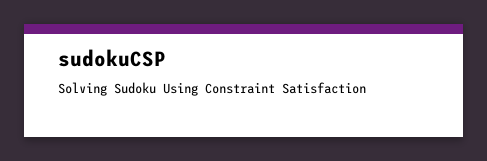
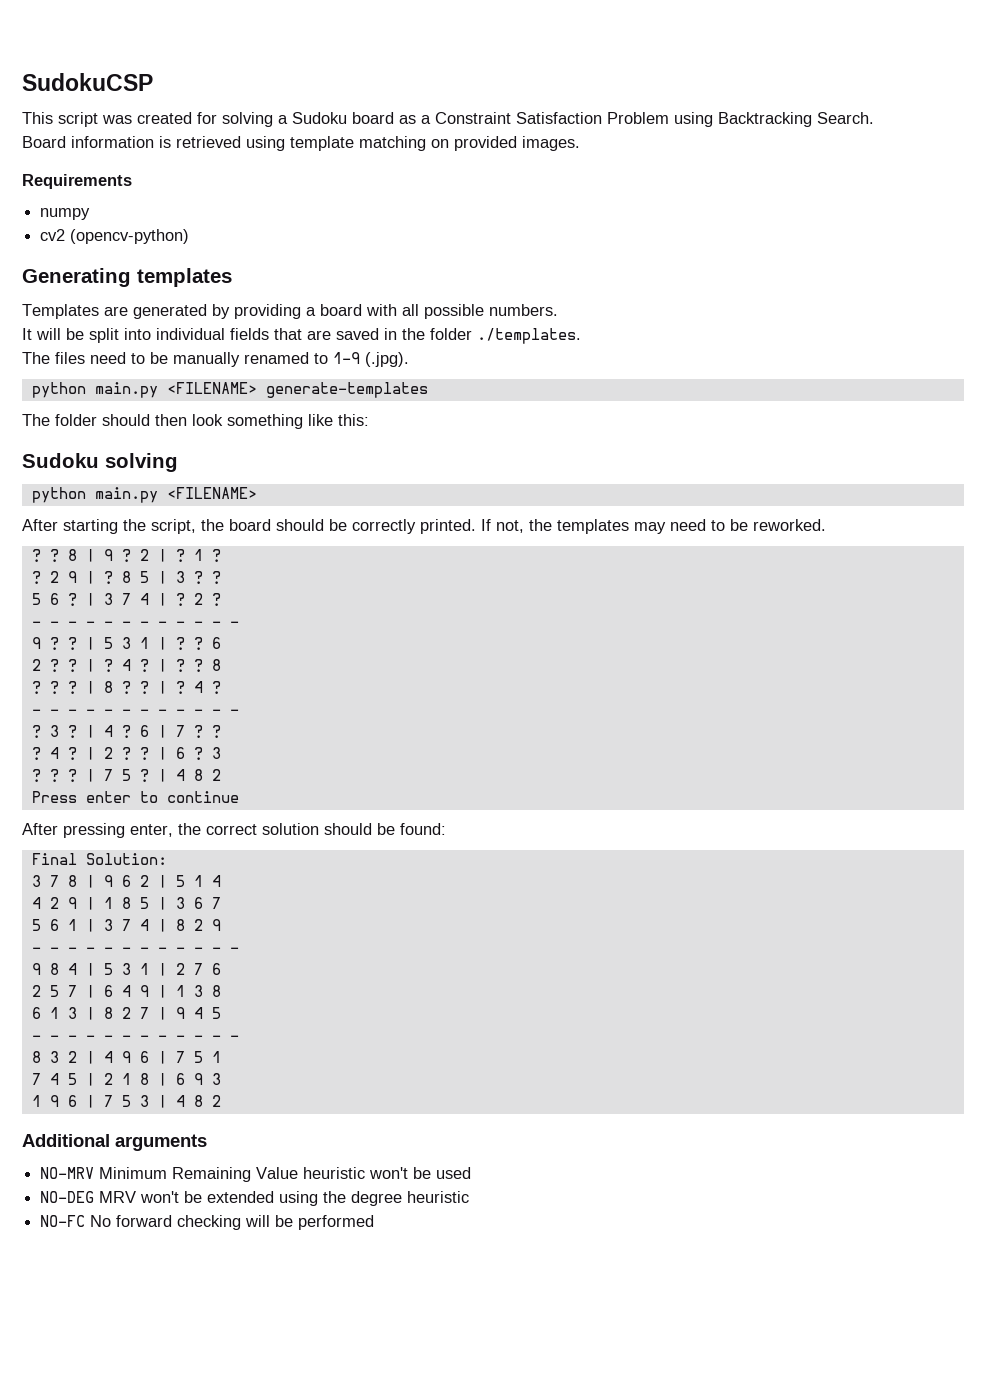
[58,49,166,67] [58,82,366,96] sudokuCSP // Solving Sudoku Using Constraint Satisfaction -> [22,73,153,91] [22,112,874,127] [22,136,580,151] [22,174,132,189] [40,208,91,220] [40,229,190,244] [22,268,232,287] [22,304,558,319] [22,328,581,344] [22,352,409,367] [31,382,428,398] [22,414,369,429] [22,453,178,472] [31,487,257,503] [22,519,826,534] [31,549,221,562] [31,571,221,584] [31,593,221,606] [31,621,239,627] [31,637,221,650] [31,659,221,672] [31,681,221,694] [31,709,239,715] [31,725,221,738] [31,747,221,760] [31,769,221,782] [31,791,239,803] [22,823,446,838] [31,853,167,865] [31,875,221,888] [31,897,221,910] [31,919,221,932] [31,947,239,953] [31,963,221,976] [31,985,221,998] [31,1007,221,1020] [31,1035,239,1041] [31,1051,221,1064] [31,1073,221,1086] [31,1095,221,1108] [22,1134,207,1151] [40,1167,472,1182] [40,1191,470,1206] [40,1215,375,1230] SudokuCSP // This script was created for solving a Sudoku board as a Constraint Satisfaction Problem using Backtracking Search. // Board information is retrieved using template matching on provided images. // Requirements // numpy // cv2 (opencv-python) // Generating templates // Templates are generated by providing a board with all possible numbers. // It will be split into individual fields that are saved in the folder ./templates. // The files need to be manually renamed to 1-9 (.jpg). // python main.py <FILENAME> generate-templates // The folder should then look something like this: // Sudoku solving // python main.py <FILENAME> // After starting the script, the board should be correctly printed. If not, the templates may need to be reworked. // ? ? 8 | 9 ? 2 | ? 1 ? // ? 2 9 | ? 8 5 | 3 ? ? // 5 6 ? | 3 7 4 | ? 2 ? // - - - - - - - - - - - - // 9 ? ? | 5 3 1 | ? ? 6 // 2 ? ? | ? 4 ? | ? ? 8 // ? ? ? | 8 ? ? | ? 4 ? // - - - - - - - - - - - - // ? 3 ? | 4 ? 6 | 7 ? ? // ? 4 ? | 2 ? ? | 6 ? 3 // ? ? ? | 7 5 ? | 4 8 2 // Press enter to continue // After pressing enter, the correct solution should be found: // Final Solution: // 3 7 8 | 9 6 2 | 5 1 4 // 4 2 9 | 1 8 5 | 3 6 7 // 5 6 1 | 3 7 4 | 8 2 9 // - - - - - - - - - - - - // 9 8 4 | 5 3 1 | 2 7 6 // 2 5 7 | 6 4 9 | 1 3 8 // 6 1 3 | 8 2 7 | 9 4 5 // - - - - - - - - - - - - // 8 3 2 | 4 9 6 | 7 5 1 // 7 4 5 | 2 1 8 | 6 9 3 // 1 9 6 | 7 5 3 | 4 8 2 // Additional arguments // NO-MRV Minimum Remaining Value heuristic won't be used // NO-DEG MRV won't be extended using the degree heuristic // NO-FC No forward checking will be performed

